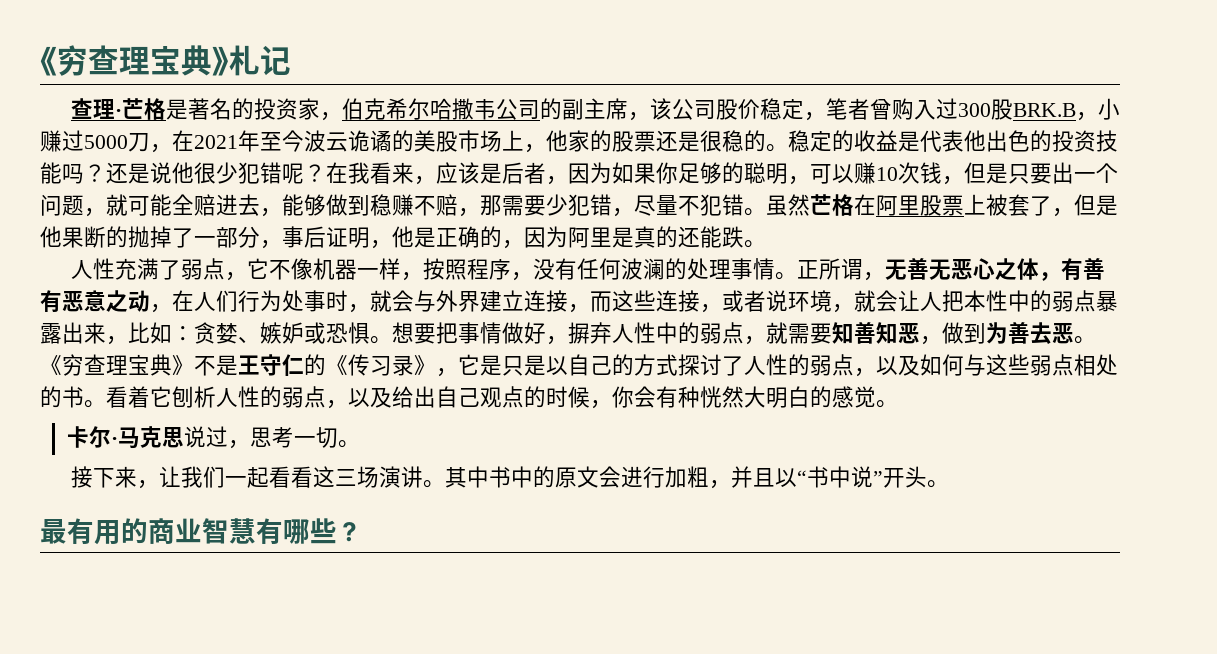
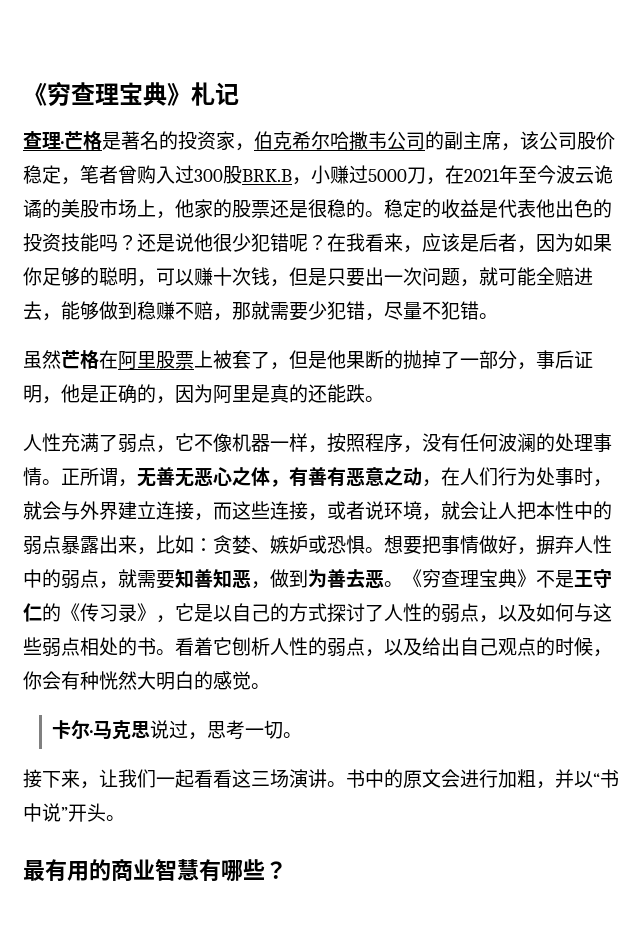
[876,167,898,181] 10 -> [213,267,232,286] 十
[1096,163,1118,183] 个 -> [403,267,422,286] 次
(502, 205) none -> [251,301,270,320] 就
(766, 212) none -> (498, 316) //
[502,355,546,376] 只是 -> (213, 613) none
[444,466,489,488] 其中 -> (346, 784) none
[752,468,775,487] 且 -> (574, 778) none

